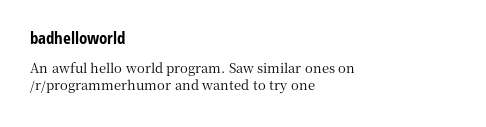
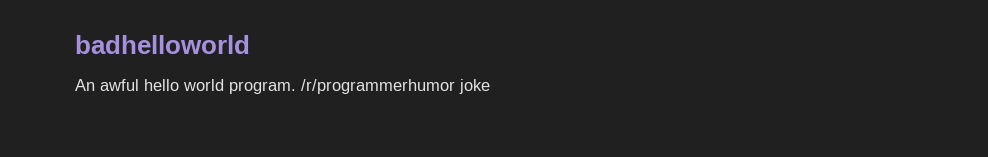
[228,62,356,73] [30,79,315,94] Saw similar ones on /r/programmerhumor and wanted to try one -> [301,79,490,94] /r/programmerhumor joke

